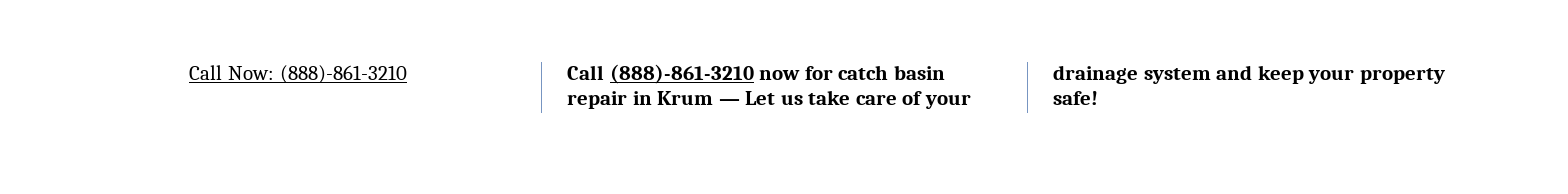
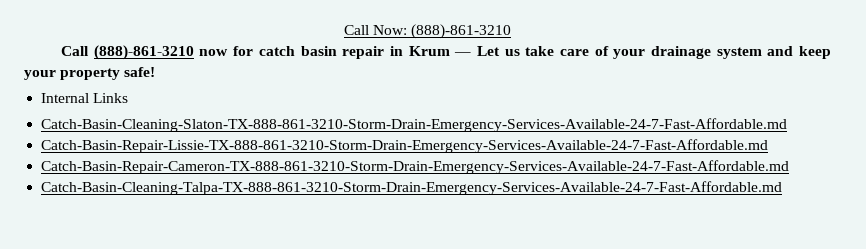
(1098, 98) none -> [41,93,129,103] [41,118,788,132] [41,139,769,153] [41,160,790,174] [41,181,783,195] // Internal Links // Catch-Basin-Cleaning-Slaton-TX-888-861-3210-Storm-Drain-Emergency-Services-Available-24-7-Fast-Affordable.md // Catch-Basin-Repair-Lissie-TX-888-861-3210-Storm-Drain-Emergency-Services-Available-24-7-Fast-Affordable.md // Catch-Basin-Repair-Cameron-TX-888-861-3210-Storm-Drain-Emergency-Services-Available-24-7-Fast-Affordable.md // Catch-Basin-Cleaning-Talpa-TX-888-861-3210-Storm-Drain-Emergency-Services-Available-24-7-Fast-Affordable.md

